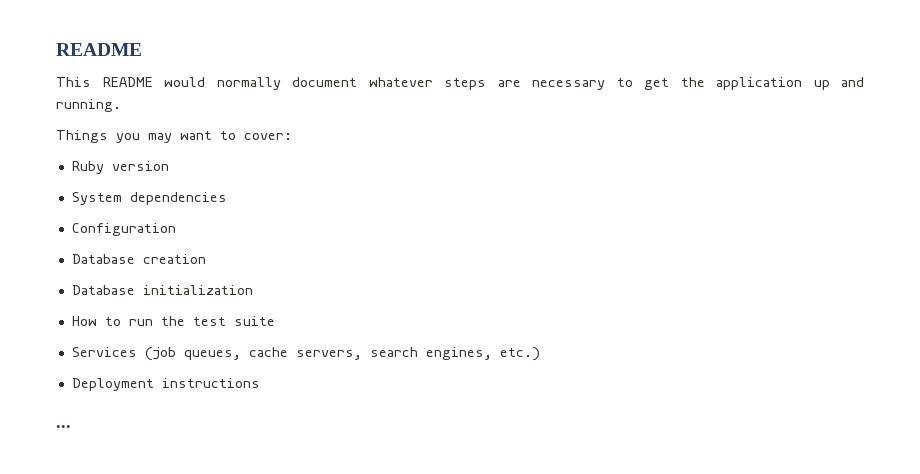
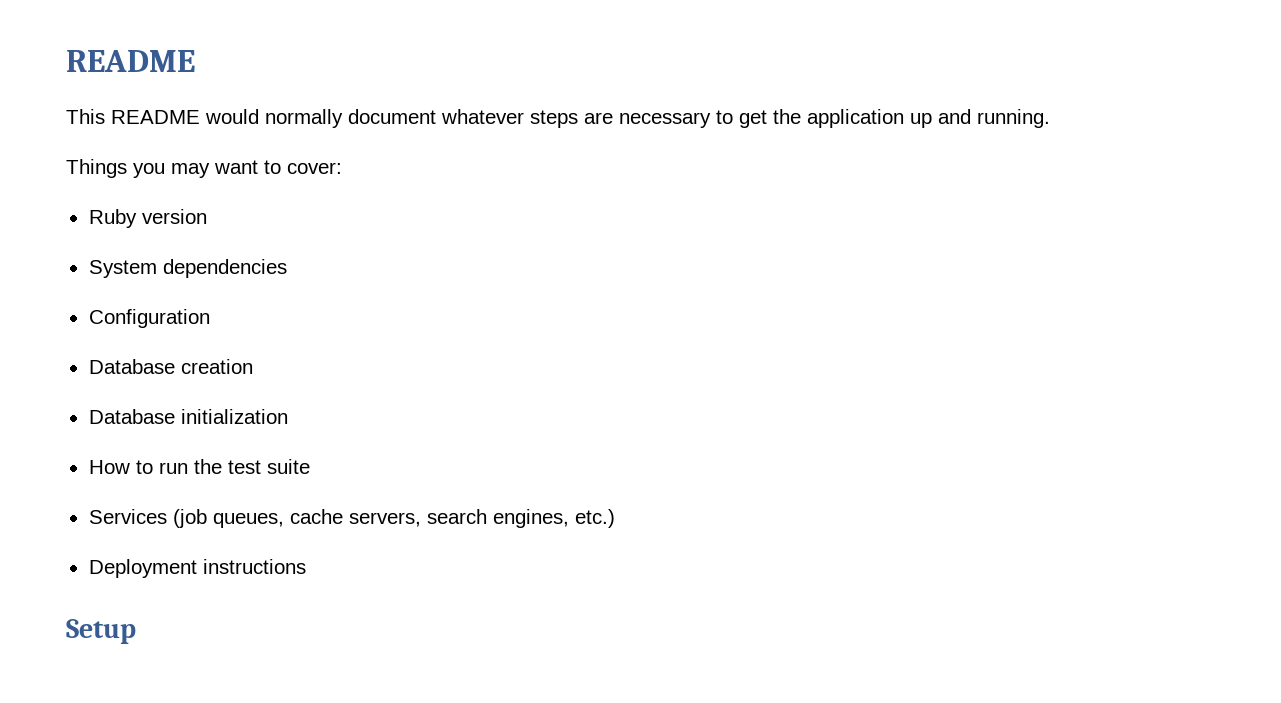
[56,425,71,428] ... -> [66,619,136,644] Setup

